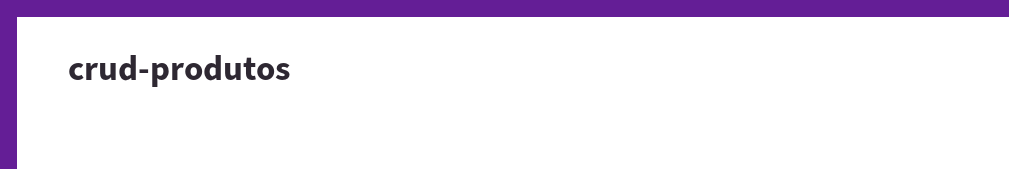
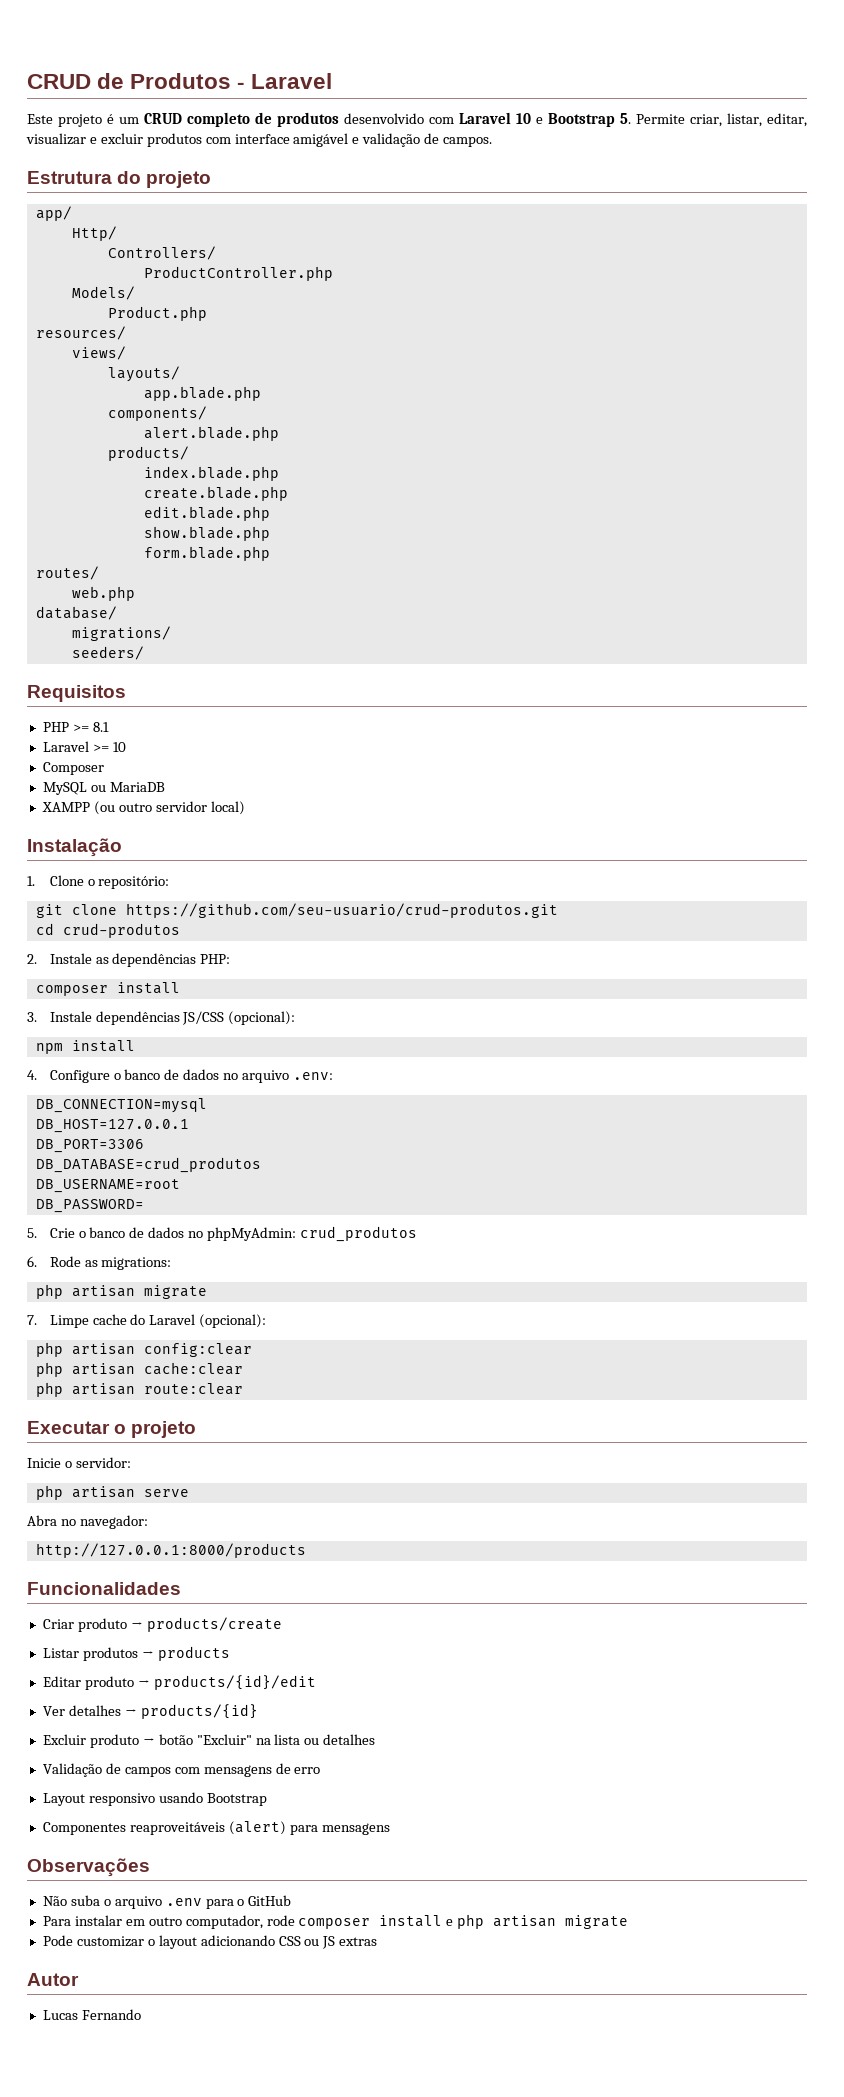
[68,55,291,87] crud-produtos -> [27,73,333,89] [27,112,807,127] [26,133,493,147] [27,171,212,188] [35,206,72,221] [71,226,117,241] [107,246,216,260] [143,266,333,281] [71,286,135,300] [107,306,207,321] [35,326,126,340] [71,346,126,360] [107,366,180,382] [143,386,261,401] [107,406,207,421] [143,426,279,441] [107,446,189,461] [143,466,279,481] [143,486,288,501] [143,506,270,521] [143,526,270,541] [143,546,270,561] [35,566,99,580] [71,586,135,601] [35,606,117,620] [71,626,171,641] [71,646,144,660] [27,685,126,702] [42,722,109,732] [42,741,126,752] [42,762,104,775] [42,782,165,795] [41,801,245,815] [27,838,122,857] [27,875,170,889] [35,903,558,918] [35,923,180,938] [27,953,231,967] [35,982,180,996] [27,1011,296,1025] [35,1040,135,1054] [27,1069,334,1083] [35,1098,207,1113] [35,1119,189,1133] [35,1139,144,1153] [35,1157,261,1173] [35,1179,180,1193] [35,1199,144,1213] [27,1226,418,1242] [27,1256,172,1270] [35,1284,207,1299] [27,1314,267,1328] [35,1342,252,1357] [35,1362,243,1377] [35,1382,243,1397] [27,1421,197,1438] [27,1457,131,1468] [35,1485,189,1500] [27,1515,148,1529] [35,1543,306,1558] [27,1582,181,1595] [42,1617,282,1632] [42,1646,230,1661] [42,1675,316,1690] [42,1704,258,1719] [42,1734,376,1748] [42,1763,321,1777] [42,1792,267,1806] [42,1821,390,1835] [27,1858,150,1877] [42,1895,292,1909] [42,1914,629,1929] [42,1935,378,1949] [27,1973,79,1986] [42,2009,141,2020] CRUD de Produtos - Laravel // Este projeto é um CRUD completo de produtos desenvolvido com Laravel 10 e Bootstrap 5. Permite criar, listar, editar, visualizar e excluir produtos com interface amigável e validação de campos. // Estrutura do projeto // app/ // Http/ // Controllers/ // ProductController.php // Models/ // Product.php // resources/ // views/ // layouts/ // app.blade.php // components/ // alert.blade.php // products/ // index.blade.php // create.blade.php // edit.blade.php // show.blade.php // form.blade.php // routes/ // web.php // database/ // migrations/ // seeders/ // Requisitos // PHP >= 8.1 // Laravel >= 10 // Composer // MySQL ou MariaDB // XAMPP (ou outro servidor local) // Instalação // 1. Clone o repositório: // git clone https://github.com/seu-usuario/crud-produtos.git // cd crud-produtos // 2. Instale as dependências PHP: // composer install // 3. Instale dependências JS/CSS (opcional): // npm install // 4. Configure o banco de dados no arquivo .env: // DB_CONNECTION=mysql // DB_HOST=127.0.0.1 // DB_PORT=3306 // DB_DATABASE=crud_produtos // DB_USERNAME=root // DB_PASSWORD= // 5. Crie o banco de dados no phpMyAdmin: crud_produtos // 6. Rode as migrations: // php artisan migrate // 7. Limpe cache do Laravel (opcional): // php artisan config:clear // php artisan cache:clear // php artisan route:clear // Executar o projeto // Inicie o servidor: // php artisan serve // Abra no navegador: // http://127.0.0.1:8000/products // Funcionalidades // Criar produto → products/create // Listar produtos → products // Editar produto → products/{id}/edit // Ver detalhes → products/{id} // Excluir produto → botão "Excluir" na lista ou detalhes // Validação de campos com mensagens de erro // Layout responsivo usando Bootstrap // Componentes reaproveitáveis (alert) para mensagens // Observações // Não suba o arquivo .env para o GitHub // Para instalar em outro computador, rode composer install e php artisan migrate // Pode customizar o layout adicionando CSS ou JS extras // Autor // Lucas Fernando

